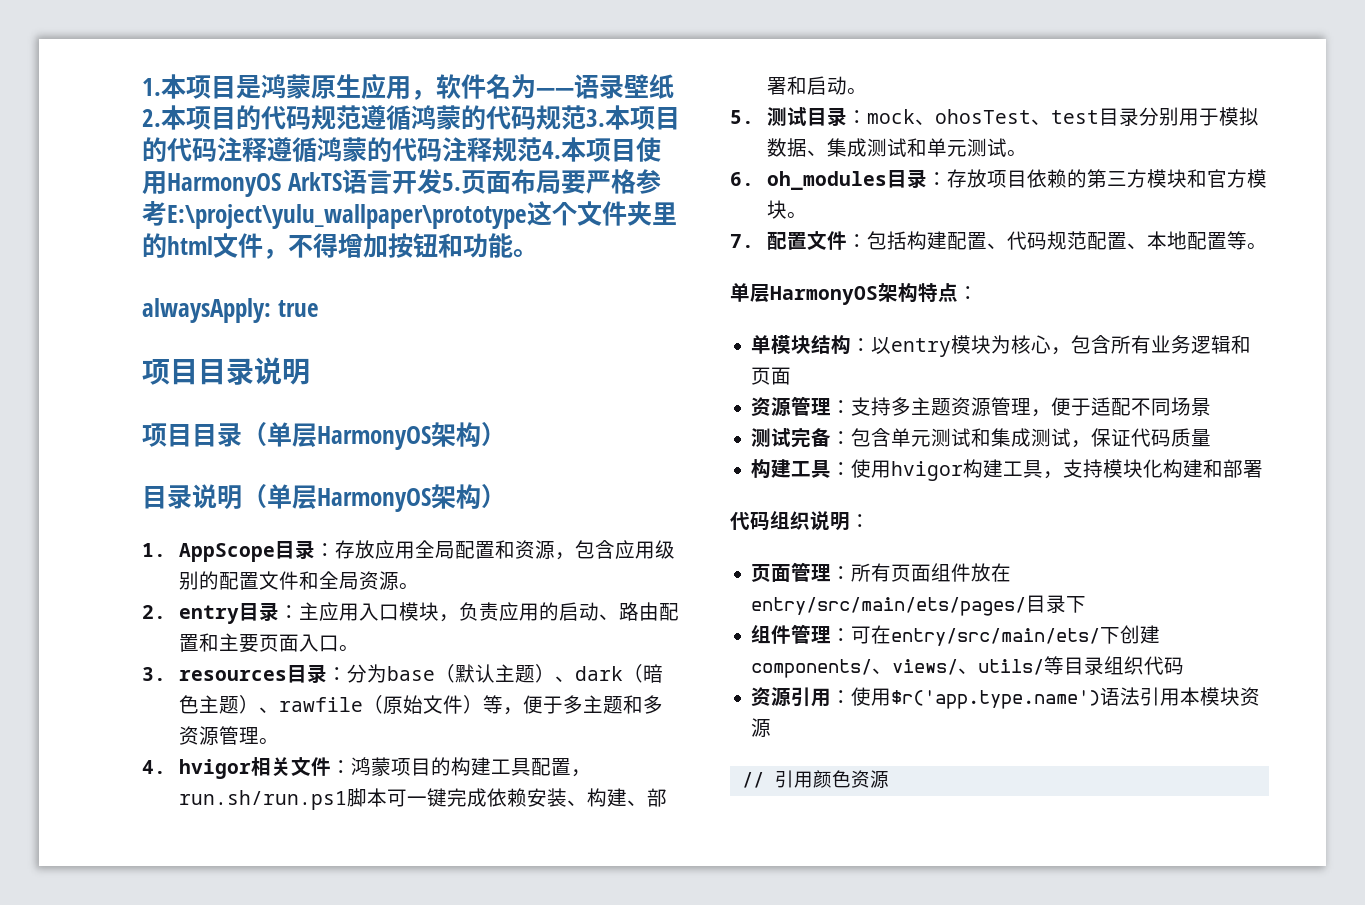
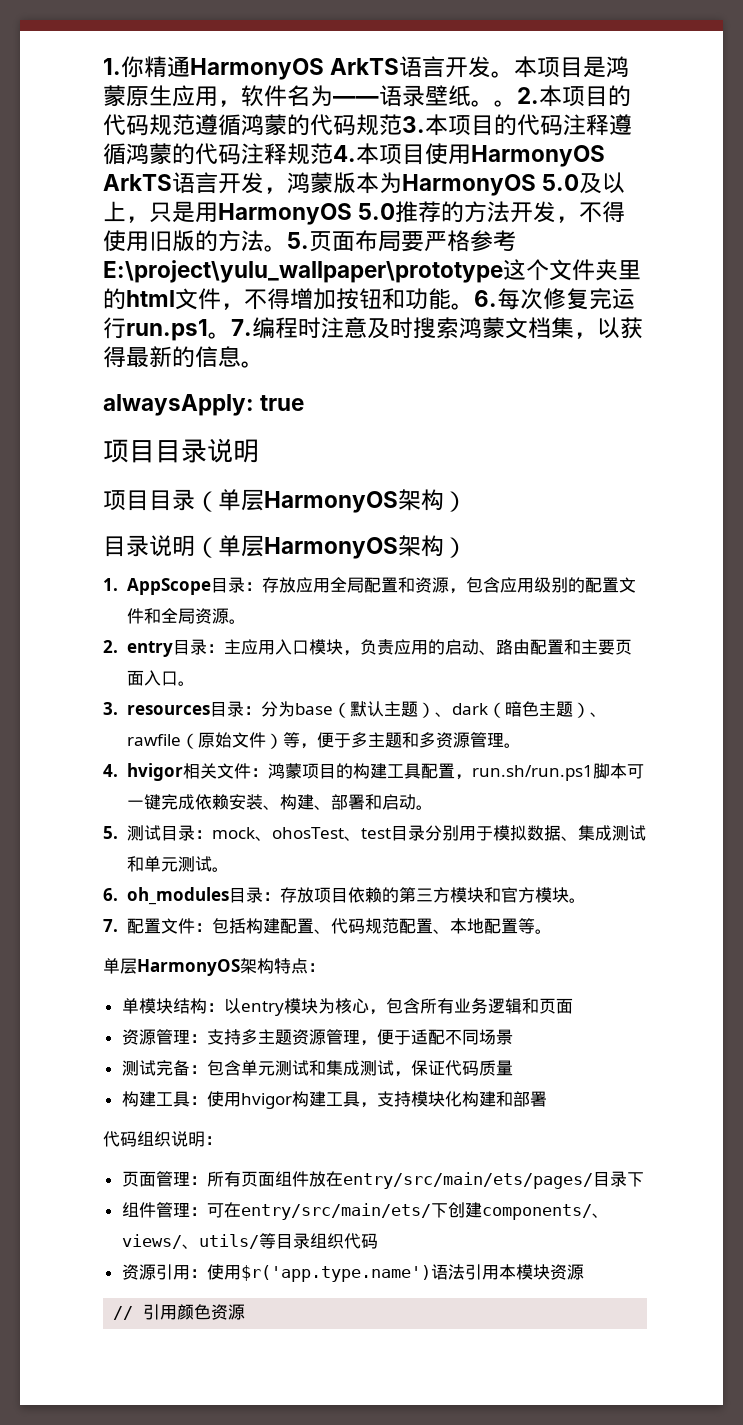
[142,78,161,96] 1. -> [103,56,515,80] 1.你精通HarmonyOS ArkTS语言开发。
(674, 86) none -> [471,100,517,107] 。。
(442, 181) none -> [264,172,626,196] [103,201,626,225] [103,230,287,252] ，鸿蒙版本为HarmonyOS 5.0及以上，只是用HarmonyOS 5.0推荐的方法开发，不得使用旧版的方法。
(538, 253) none -> [474,288,635,310] [103,317,643,341] [103,346,264,368] 6.每次修复完运行run.ps1。7.编程时注意及时搜索鸿蒙文档集，以获得最新的信息。

